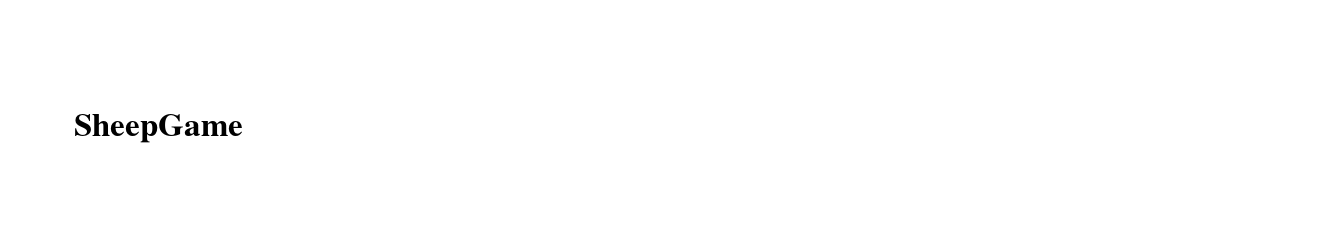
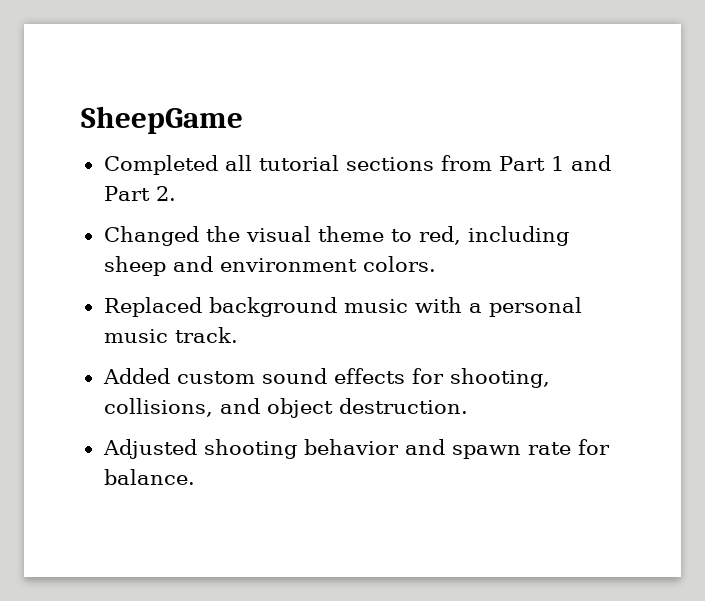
(243, 128) none -> [103,155,611,175] [103,186,176,201] [103,226,569,246] [103,256,436,276] [103,297,582,317] [103,327,238,343] [102,368,550,388] [103,398,468,418] [102,439,610,459] [103,469,195,485] // Completed all tutorial sections from Part 1 and Part 2. // Changed the visual theme to red, including sheep and environment colors. // Replaced background music with a personal music track. // Added custom sound effects for shooting, collisions, and object destruction. // Adjusted shooting behavior and spawn rate for balance.

